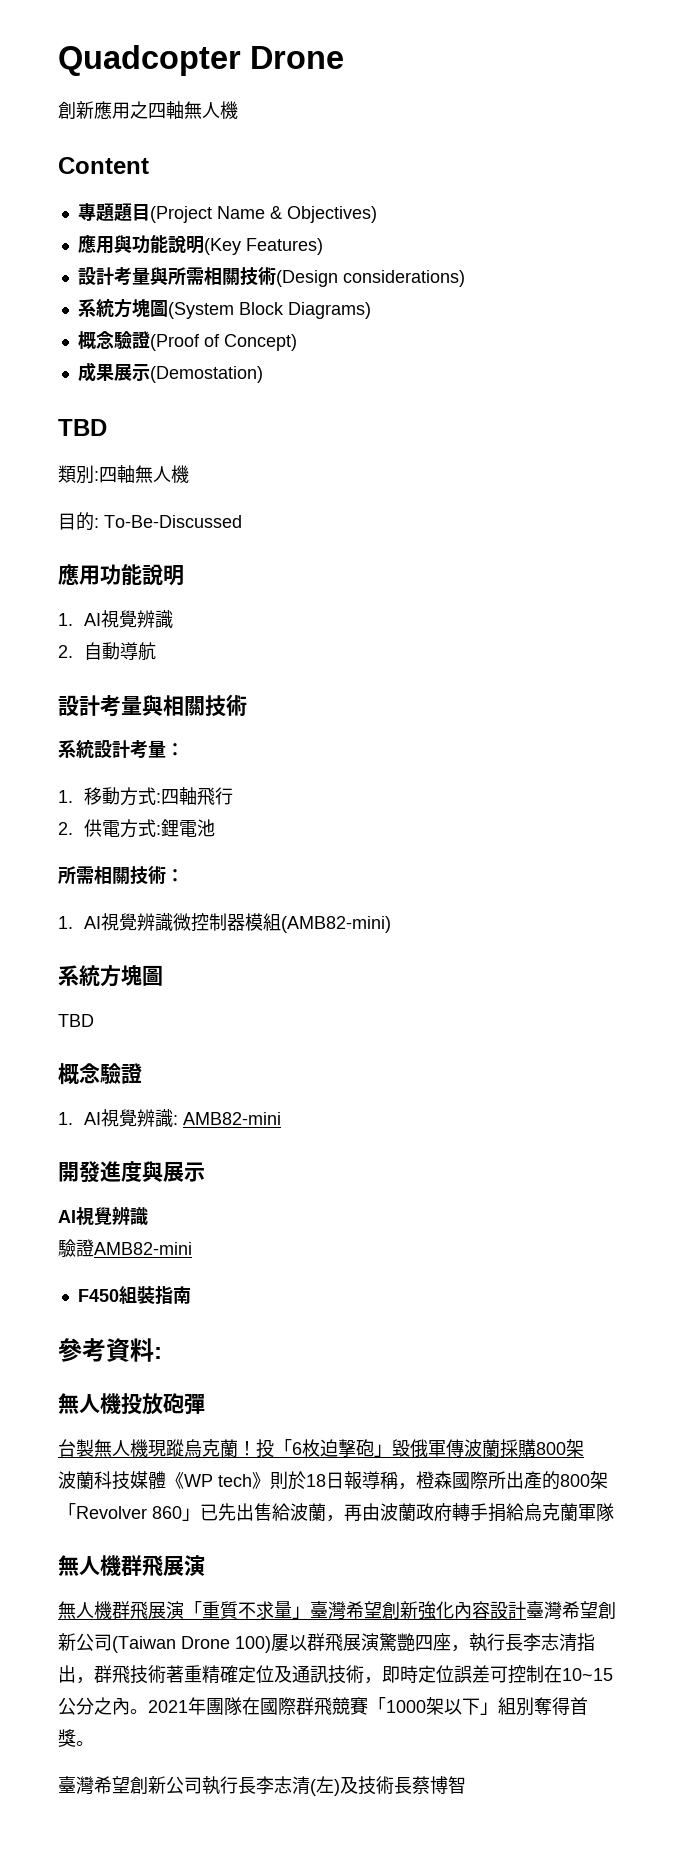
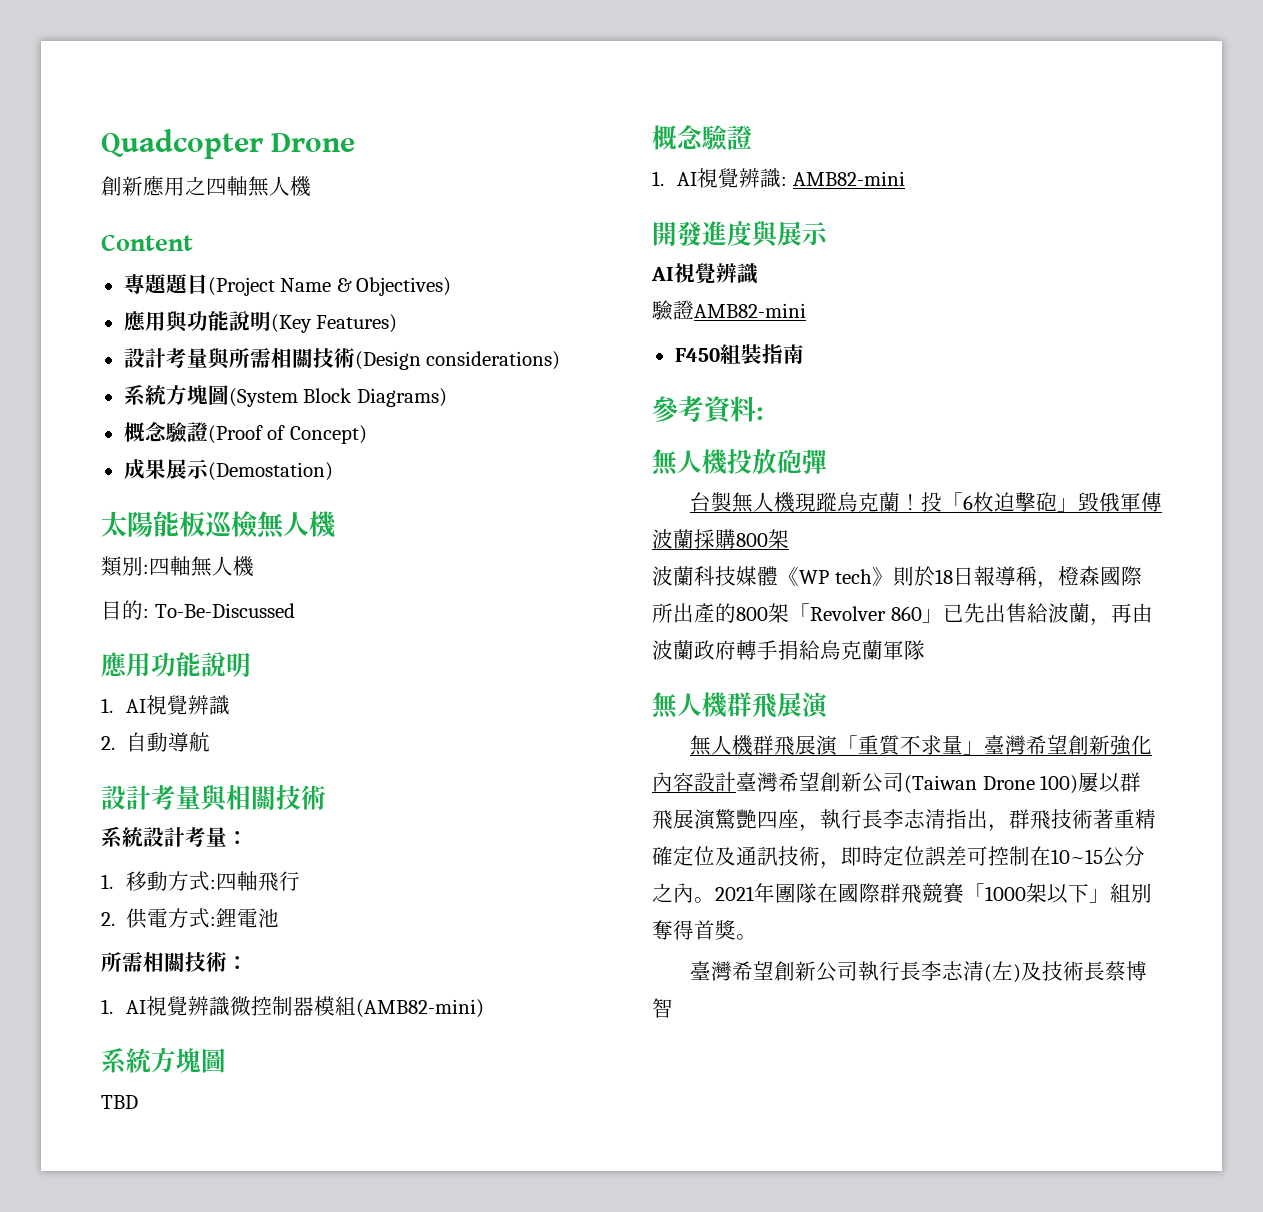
[58,419,107,436] TBD -> [101,511,337,539] 太陽能板巡檢無人機

